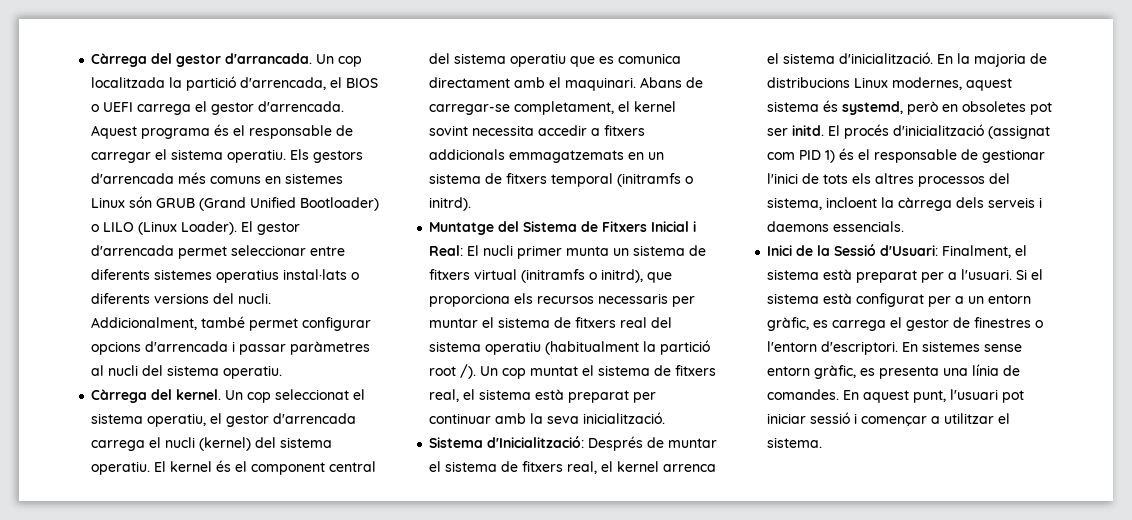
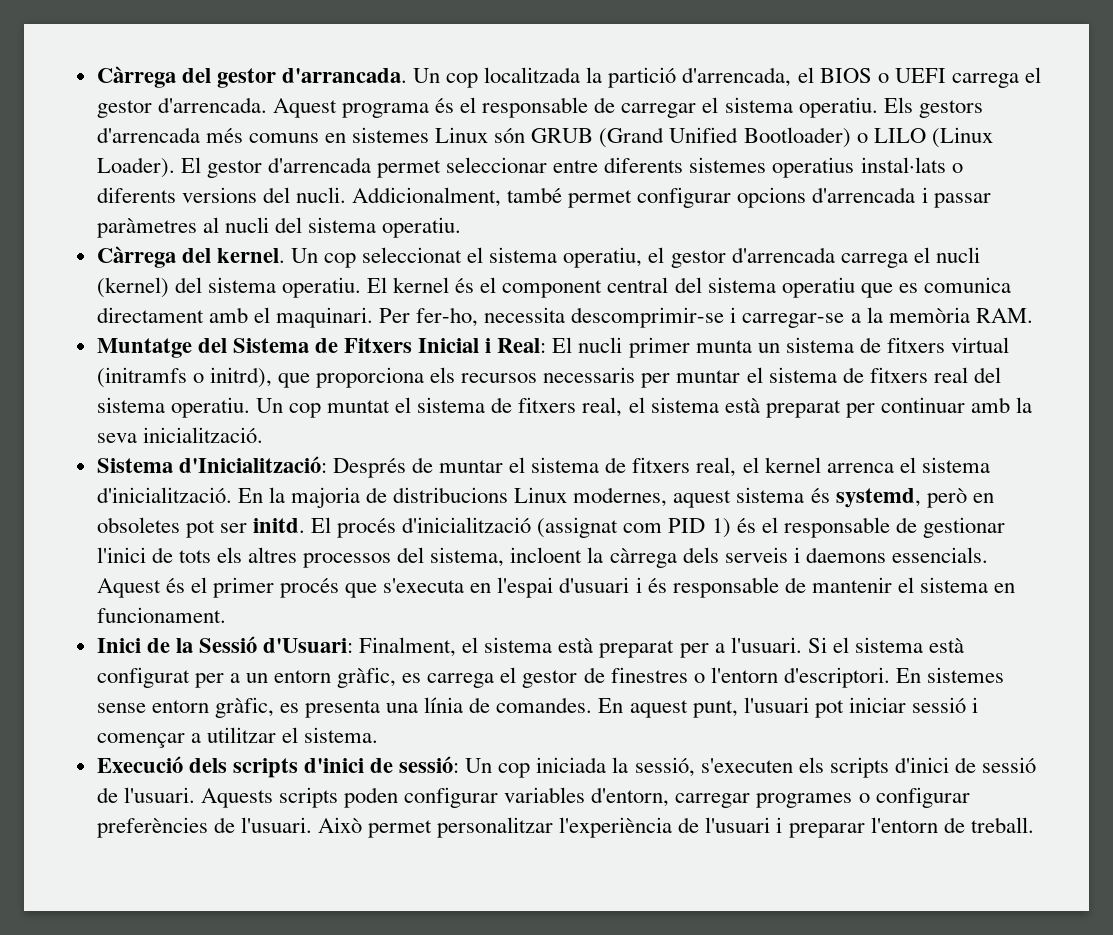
[640,77,704,88] [429,101,677,115] [429,125,646,136] [429,149,665,163] [429,173,694,187] [429,197,472,211] Abans de carregar-se completament, el kernel sovint necessita accedir a fitxers addicionals emmagatzemats en un sistema de fitxers temporal (initramfs o initrd). -> [379,307,1033,328] Per fer-ho, necessita descomprimir-se i carregar-se a la memòria RAM.
[485,340,711,355] [429,364,477,379] operatiu (habitualment la partició root /). -> [170,397,250,418] operatiu.
(905, 226) none -> [96,577,1016,598] [96,607,226,623] Aquest és el primer procés que s'executa en l'espai d'usuari i és responsable de mantenir el sistema en funcionament.
(823, 442) none -> [96,756,1036,778] [96,787,970,808] [96,817,1034,838] // Execució dels scripts d'inici de sessió: Un cop iniciada la sessió, s'executen els scripts d'inici de sessió de l'usuari. Aquests scripts poden configurar variables d'entorn, carregar programes o configurar preferències de l'usuari. Això permet personalitzar l'experiència de l'usuari i preparar l'entorn de treball.

